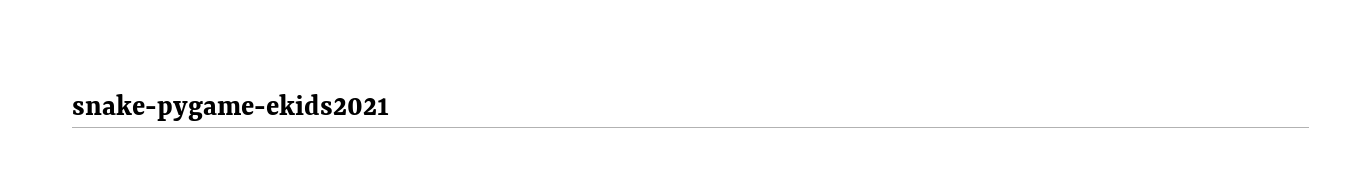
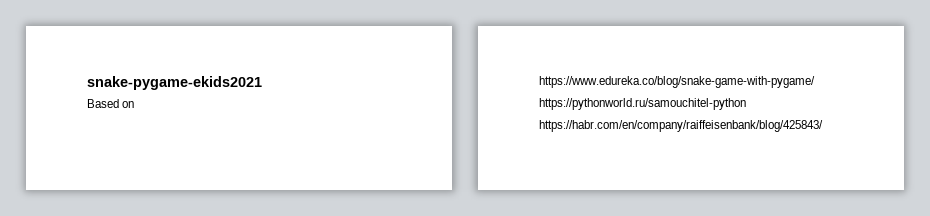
(389, 107) none -> [87,99,135,108] [539,76,815,88] [539,98,746,110] [539,120,823,132] // Based on https://www.edureka.co/blog/snake-game-with-pygame/ // https://pythonworld.ru/samouchitel-python // https://habr.com/en/company/raiffeisenbank/blog/425843/

